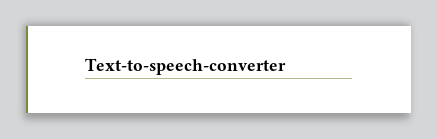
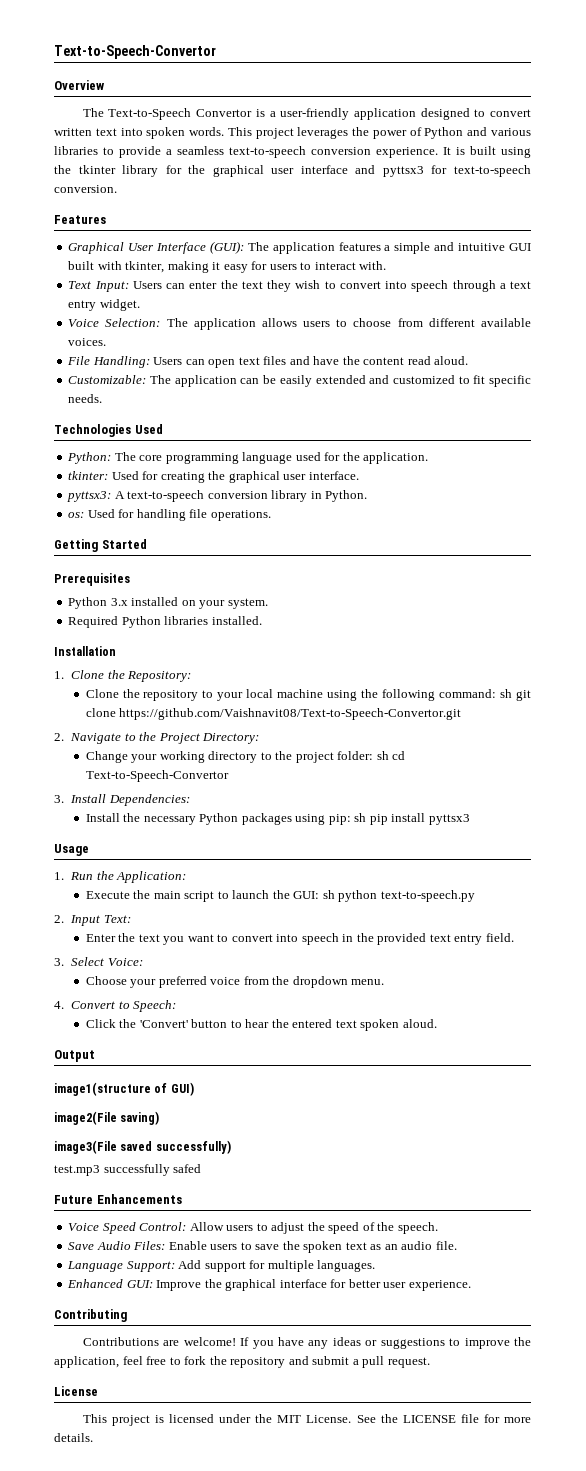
[85,58,286,75] Text-to-speech-converter -> [54,45,216,59] [54,80,104,90] [82,108,531,120] [54,127,531,139] [54,146,531,158] [54,165,531,177] [54,185,117,193] [54,215,106,224] [68,241,531,254] [68,261,387,273] [68,280,531,292] [68,299,140,311] [68,318,531,330] [68,338,107,346] [67,356,469,368] [68,375,531,387] [68,394,103,403] [54,424,163,437] [67,452,429,464] [68,471,359,483] [67,490,368,502] [68,509,271,521] [54,539,147,552] [54,573,130,586] [68,597,268,609] [68,616,262,628] [54,646,116,656] [54,670,192,682] [85,689,531,701] [85,708,462,720] [54,732,260,744] [85,751,406,763] [85,770,229,782] [54,794,190,806] [85,813,470,825] [54,844,89,856] [54,871,187,883] [85,890,475,902] [54,915,131,926] [85,933,514,945] [54,957,143,966] [85,976,385,988] [54,1000,177,1012] [85,1019,437,1031] [54,1050,95,1062] [54,1082,194,1096] [54,1111,160,1125] [54,1140,231,1154] [54,1164,202,1176] [54,1194,182,1204] [68,1222,438,1234] [68,1241,457,1253] [67,1260,376,1272] [67,1279,471,1291] [54,1309,127,1322] [82,1337,531,1349] [54,1356,430,1368] [54,1386,98,1396] [82,1414,531,1426] [54,1433,93,1442] Text-to-Speech-Convertor // Overview // The Text-to-Speech Convertor is a user-friendly application designed to convert written text into spoken words. This project leverages the power of Python and various libraries to provide a seamless text-to-speech conversion experience. It is built using the tkinter library for the graphical user interface and pyttsx3 for text-to-speech conversion. // Features // Graphical User Interface (GUI): The application features a simple and intuitive GUI built with tkinter, making it easy for users to interact with. // Text Input: Users can enter the text they wish to convert into speech through a text entry widget. // Voice Selection: The application allows users to choose from different available voices. // File Handling: Users can open text files and have the content read aloud. // Customizable: The application can be easily extended and customized to fit specific needs. // Technologies Used // Python: The core programming language used for the application. // tkinter: Used for creating the graphical user interface. // pyttsx3: A text-to-speech conversion library in Python. // os: Used for handling file operations. // Getting Started // Prerequisites // Python 3.x installed on your system. // Required Python libraries installed. // Installation // 1. Clone the Repository: // Clone the repository to your local machine using the following command: sh git clone https://github.com/Vaishnavit08/Text-to-Speech-Convertor.git // 2. Navigate to the Project Directory: // Change your working directory to the project folder: sh cd Text-to-Speech-Convertor // 3. Install Dependencies: // Install the necessary Python packages using pip: sh pip install pyttsx3 // Usage // 1. Run the Application: // Execute the main script to launch the GUI: sh python text-to-speech.py // 2. Input Text: // Enter the text you want to convert into speech in the provided text entry field. // 3. Select Voice: // Choose your preferred voice from the dropdown menu. // 4. Convert to Speech: // Click the 'Convert' button to hear the entered text spoken aloud. // Output // image1(structure of GUI) // image2(File saving) // image3(File saved successfully) // test.mp3 successfully safed // Future Enhancements // Voice Speed Control: Allow users to adjust the speed of the speech. // Save Audio Files: Enable users to save the spoken text as an audio file. // Language Support: Add support for multiple languages. // Enhanced GUI: Improve the graphical interface for better user experience. // Contributing // Contributions are welcome! If you have any ideas or suggestions to improve the application, feel free to fork the repository and submit a pull request. // License // This project is licensed under the MIT License. See the LICENSE file for more details.

